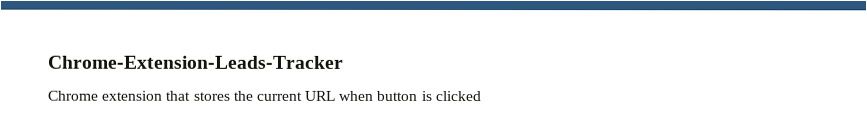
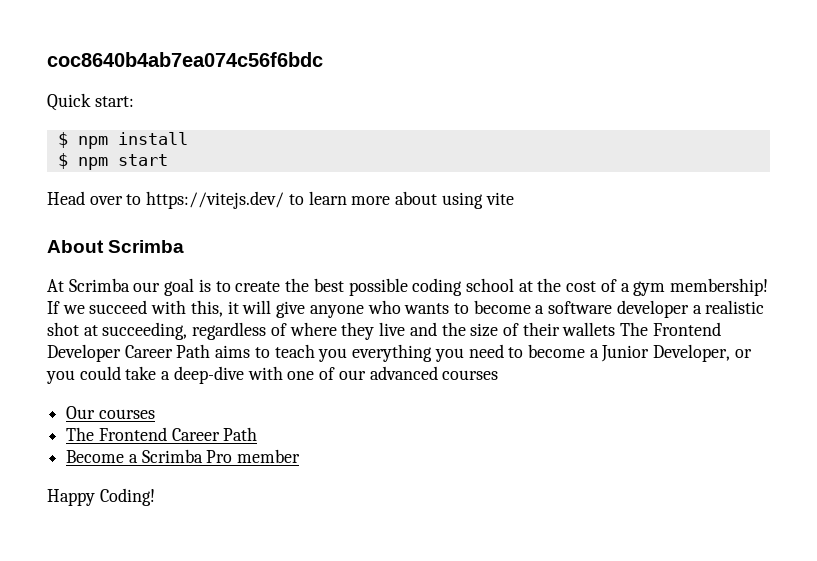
[47,55,344,69] [47,90,481,102] Chrome-Extension-Leads-Tracker // Chrome extension that stores the current URL when button is clicked -> [47,52,323,67] [47,93,134,111] [57,132,188,149] [57,153,168,170] [47,191,514,209] [47,240,185,253] [47,278,769,296] [47,300,765,318] [47,322,721,340] [47,344,752,362] [46,366,499,384] [66,406,155,419] [66,427,258,441] [66,449,301,463] [47,488,155,506] coc8640b4ab7ea074c56f6bdc // Quick start: // $ npm install // $ npm start // Head over to https://vitejs.dev/ to learn more about using vite // About Scrimba // At Scrimba our goal is to create the best possible coding school at the cost of a gym membership! If we succeed with this, it will give anyone who wants to become a software developer a realistic shot at succeeding, regardless of where they live and the size of their wallets The Frontend Developer Career Path aims to teach you everything you need to become a Junior Developer, or you could take a deep-dive with one of our advanced courses // Our courses // The Frontend Career Path // Become a Scrimba Pro member // Happy Coding!

